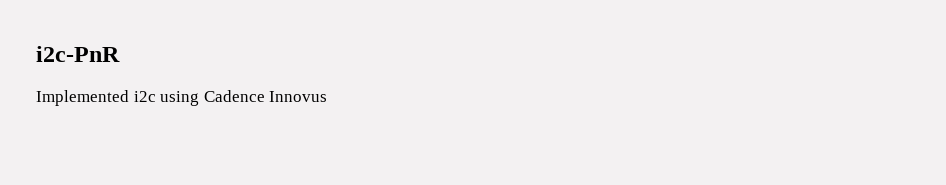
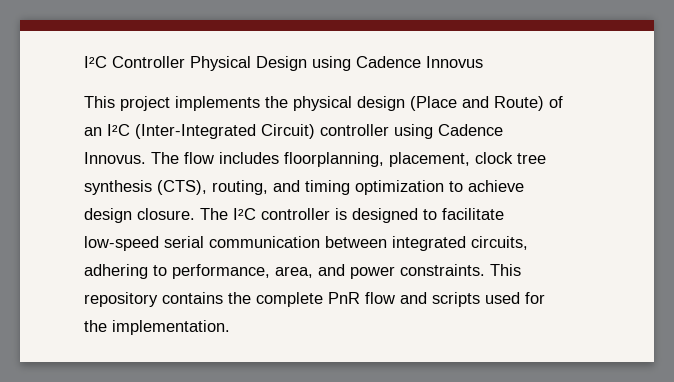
[36,46,120,62] [36,90,156,106] i2c-PnR // Implemented i2c -> [84,56,307,71] I²C Controller Physical Design
(328, 96) none -> [84,96,563,111] [84,124,503,139] [84,152,546,167] [84,180,524,195] [84,208,504,223] [84,236,528,251] [84,264,521,279] [84,292,545,307] [84,320,230,335] // This project implements the physical design (Place and Route) of an I²C (Inter-Integrated Circuit) controller using Cadence Innovus. The flow includes floorplanning, placement, clock tree synthesis (CTS), routing, and timing optimization to achieve design closure. The I²C controller is designed to facilitate low-speed serial communication between integrated circuits, adhering to performance, area, and power constraints. This repository contains the complete PnR flow and scripts used for the implementation.

